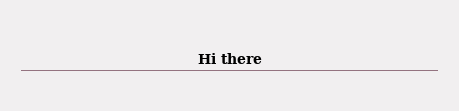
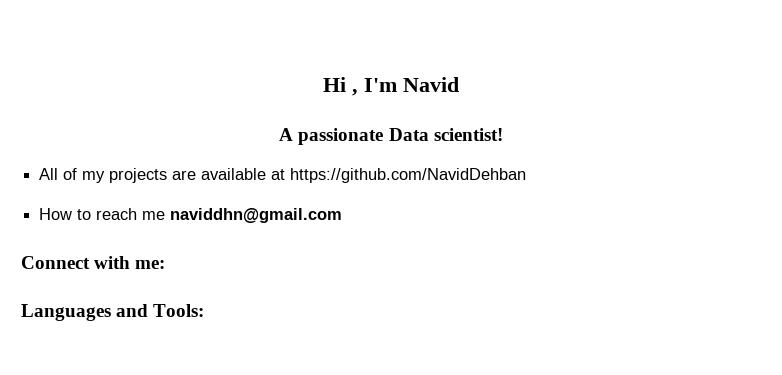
[220,53,262,64] there -> [352,77,459,96] [279,128,503,145] [39,168,527,183] [39,208,343,223] [21,256,166,269] [21,304,205,321] , I'm Navid // A passionate Data scientist! // All of my projects are available at https://github.com/NavidDehban // How to reach me naviddhn@gmail.com // Connect with me: // Languages and Tools:

